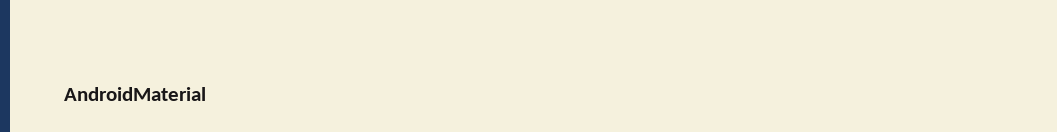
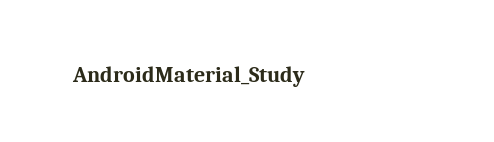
[64,87,206,101] AndroidMaterial -> [72,66,305,87] AndroidMaterial_Study

